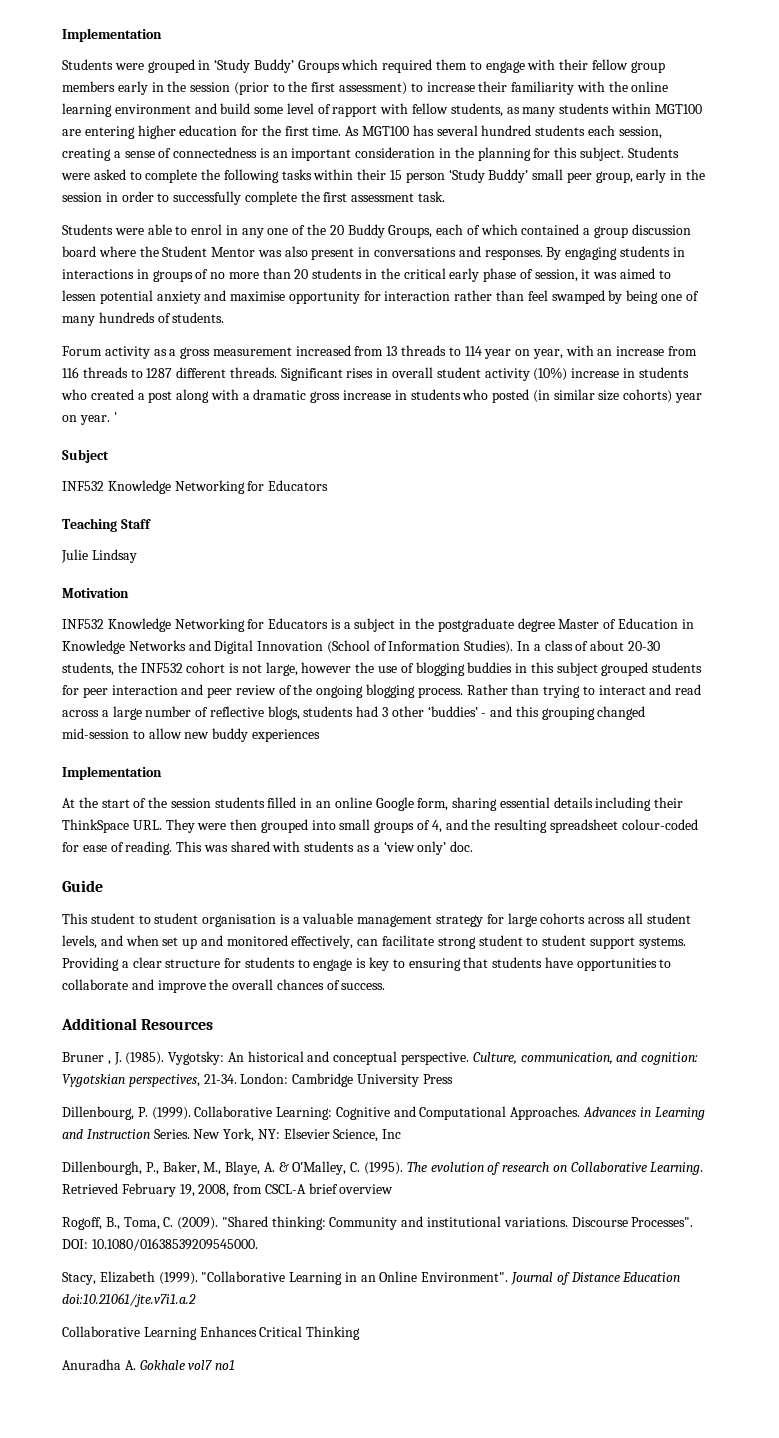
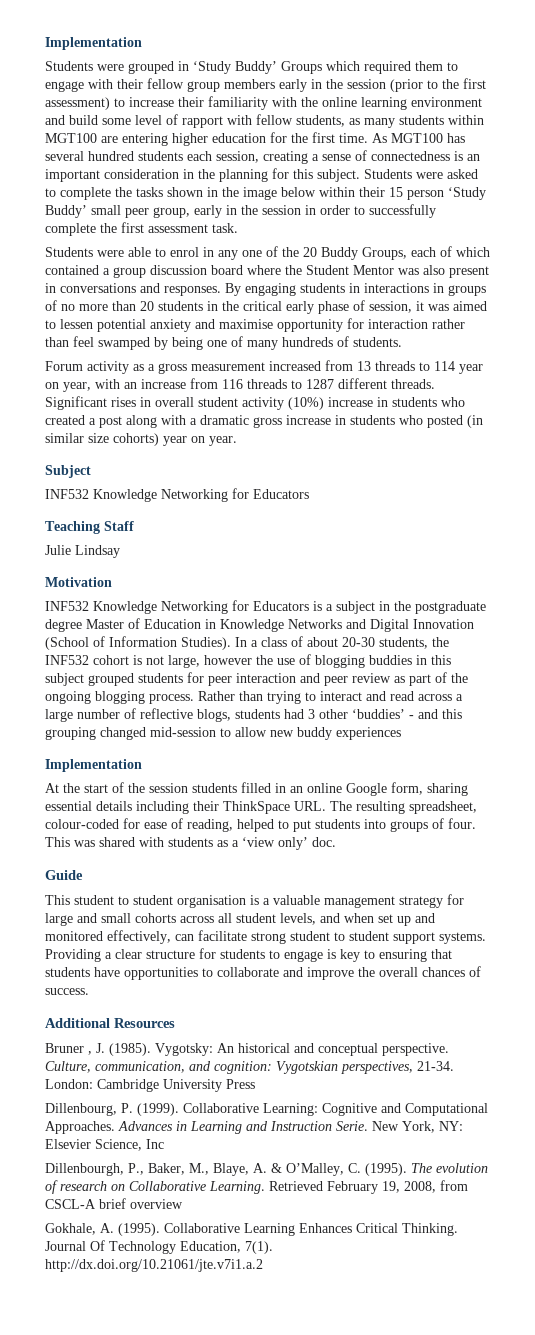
[223,169,312,183] following tasks -> [136,187,316,200] tasks shown in the image below
[113,412,117,422] ' -> (237, 441) none
(276, 690) none -> [394,674,431,686] as part
[165,819,698,833] [62,841,173,855] They were then grouped into small groups of 4, and the resulting spreadsheet colour-coded for ease of reading. -> [330,801,477,814] [45,818,476,832] The resulting spreadsheet, colour-coded for ease of reading, helped to put students into groups of four.
(537, 920) none -> [77,913,131,923] and small
[153,1129,190,1139] Series. -> [336,1121,368,1131] Serie.
[62,1216,694,1230] [62,1238,258,1251] [62,1271,681,1285] [62,1293,196,1307] [62,1326,361,1340] [62,1359,236,1370] Rogoff, B., Toma, C. (2009). "Shared thinking: Community and institutional variations. Discourse Processes". DOI: 10.1080/01638539209545000. // Stacy, Elizabeth (1999). "Collaborative Learning in an Online Environment". Journal of Distance Education doi:10.21061/jte.v7i1.a.2 // Collaborative Learning Enhances Critical Thinking // Anuradha A. Gokhale vol7 no1 -> [45,1223,458,1236] [45,1240,273,1254] [45,1259,263,1272] Gokhale, A. (1995). Collaborative Learning Enhances Critical Thinking. Journal Of Technology Education, 7(1). http://dx.doi.org/10.21061/jte.v7i1.a.2

